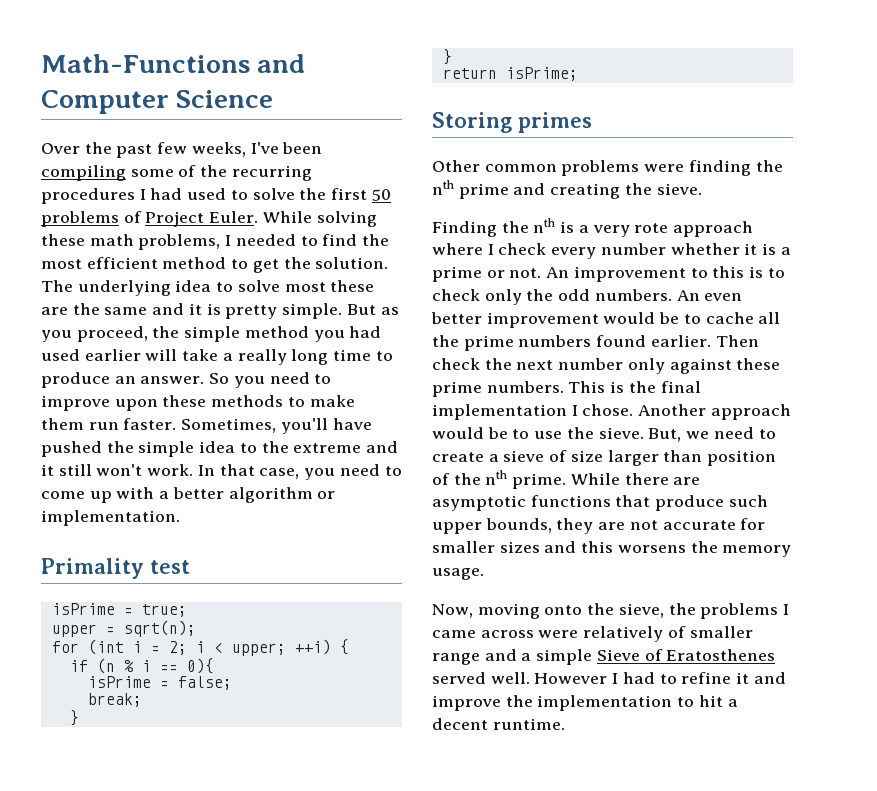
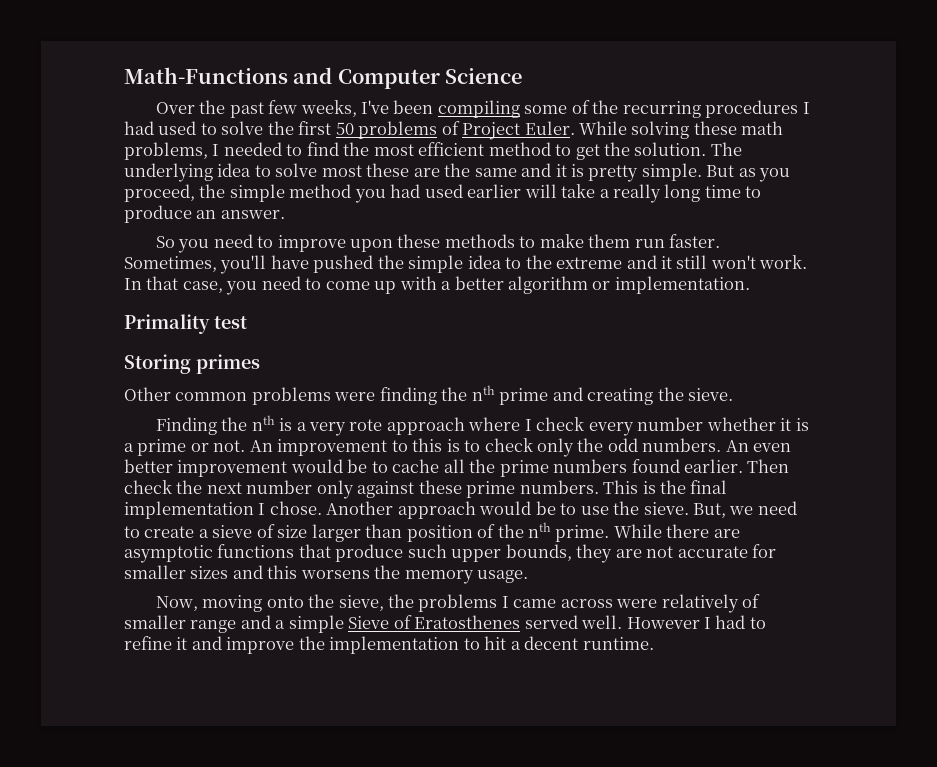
(205, 380) none -> (285, 214) //
[51,603,187,617] [51,620,196,637] [51,639,349,656] [69,658,214,674] [87,676,232,690] [87,693,142,707] [69,710,79,726] [442,49,452,65] [442,67,578,81] // isPrime = true; // upper = sqrt(n); // for (int i = 2; i < upper; ++i) { // if (n % i == 0){ // isPrime = false; // break; // } // } // return isPrime; -> (247, 322) none

